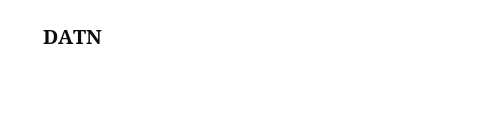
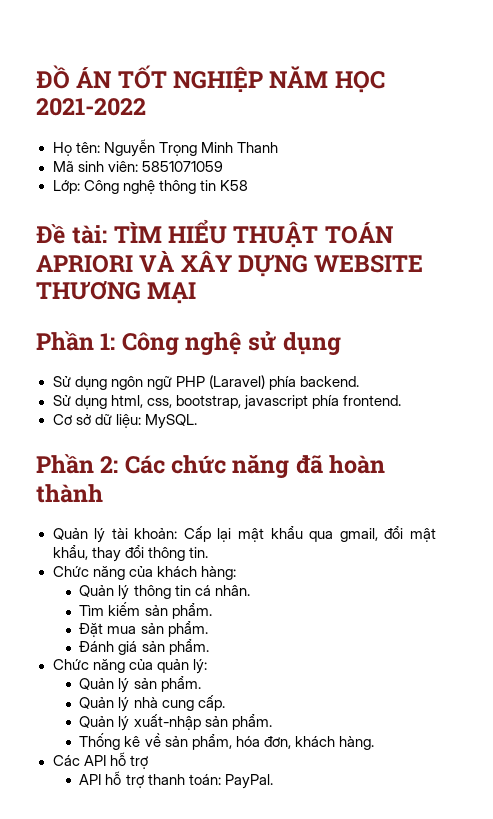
[43,30,102,44] DATN -> [36,65,385,93] [36,98,146,116] [52,139,278,157] [52,161,223,172] [52,180,248,194] [36,219,393,248] [36,250,424,277] [36,281,197,304] [36,331,341,356] [52,375,359,390] [52,395,401,410] [52,414,197,429] [36,454,386,479] [36,484,103,503] [52,526,436,543] [52,545,208,562] [52,566,236,580] [79,585,250,600] [79,602,212,619] [79,621,208,637] [79,639,209,655] [52,659,207,674] [79,676,201,693] [79,695,225,712] [79,714,272,731] [79,733,374,750] [52,752,148,769] [79,771,273,789] ĐỒ ÁN TỐT NGHIỆP NĂM HỌC 2021-2022 // Họ tên: Nguyễn Trọng Minh Thanh // Mã sinh viên: 5851071059 // Lớp: Công nghệ thông tin K58 // Đề tài: TÌM HIỂU THUẬT TOÁN APRIORI VÀ XÂY DỰNG WEBSITE THƯƠNG MẠI // Phần 1: Công nghệ sử dụng // Sử dụng ngôn ngữ PHP (Laravel) phía backend. // Sử dụng html, css, bootstrap, javascript phía frontend. // Cơ sở dữ liệu: MySQL. // Phần 2: Các chức năng đã hoàn thành // Quản lý tài khoản: Cấp lại mật khẩu qua gmail, đổi mật khẩu, thay đổi thông tin. // Chức năng của khách hàng: // Quản lý thông tin cá nhân. // Tìm kiếm sản phẩm. // Đặt mua sản phẩm. // Đánh giá sản phẩm. // Chức năng của quản lý: // Quản lý sản phẩm. // Quản lý nhà cung cấp. // Quản lý xuất-nhập sản phẩm. // Thống kê về sản phẩm, hóa đơn, khách hàng. // Các API hỗ trợ // API hỗ trợ thanh toán: PayPal.

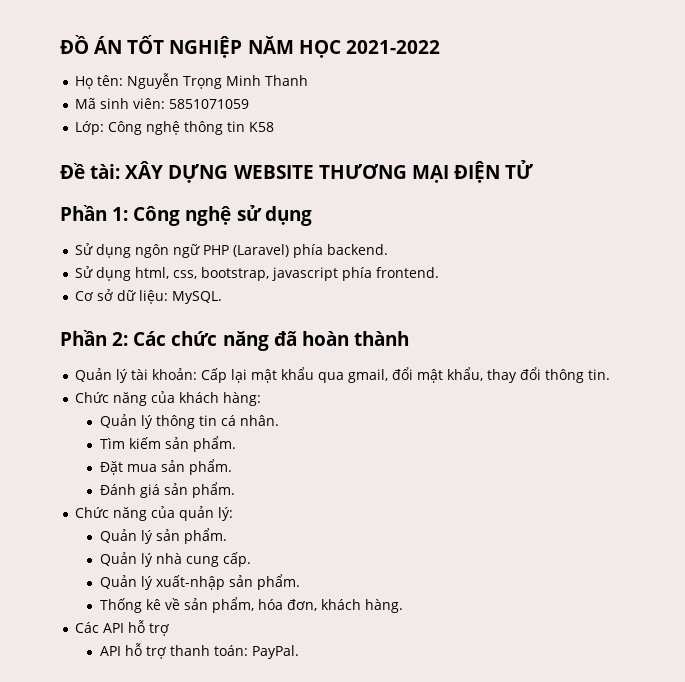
[113,219,393,248] [36,250,175,273] TÌM HIỂU THUẬT TOÁN APRIORI VÀ -> (121, 171) none
(197, 293) none -> [453,160,534,183] ĐIỆN TỬ

